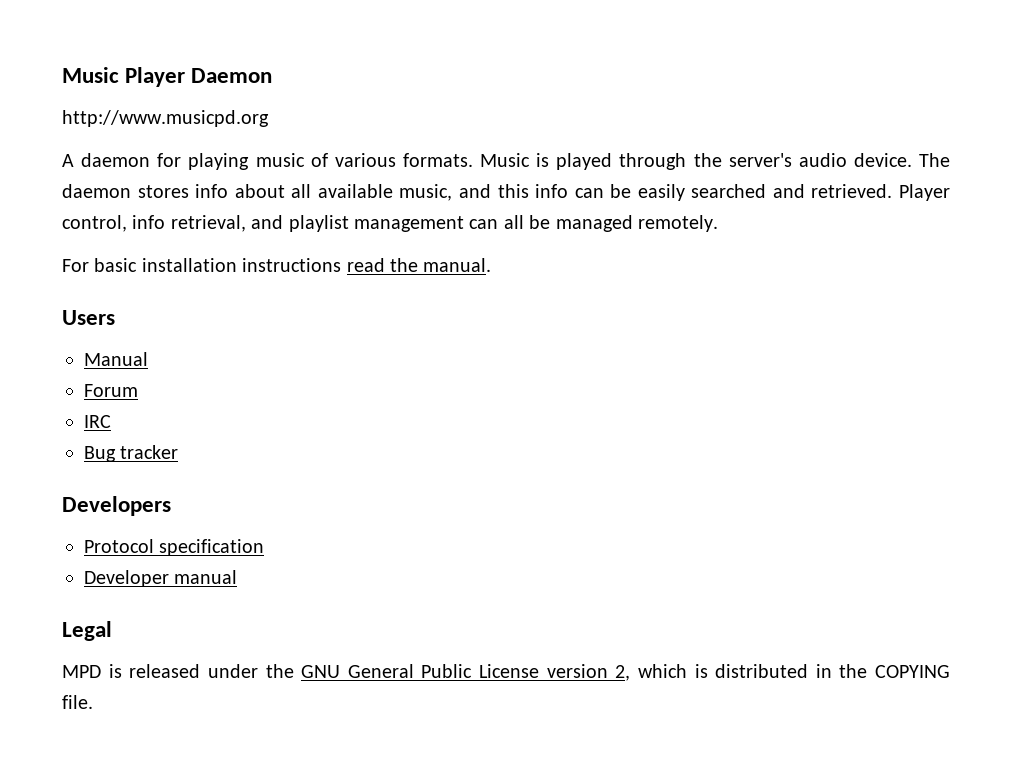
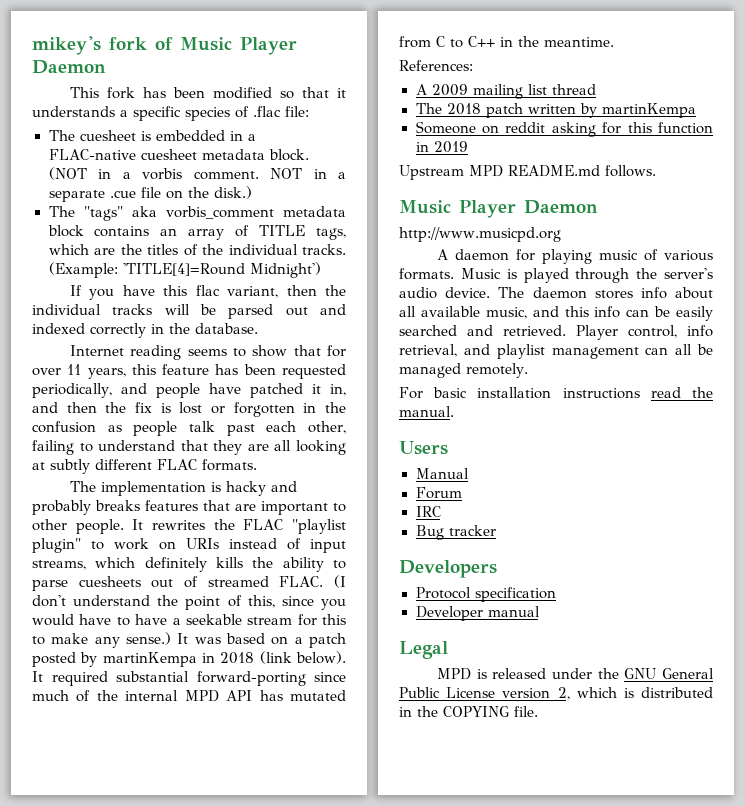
(62, 75) none -> [32,36,297,55] [32,60,106,74] [70,87,346,99] [32,106,309,121] [48,130,256,141] [48,149,309,161] [48,167,346,180] [48,186,252,202] [48,206,346,221] [47,225,346,240] [48,244,346,256] [48,262,321,278] [70,285,346,300] [32,304,346,319] [32,323,258,338] [70,345,347,360] [32,364,346,379] [32,383,346,398] [32,402,346,417] [32,421,346,436] [32,440,346,455] [32,459,257,474] [70,481,298,496] [32,500,346,515] [32,519,346,534] [32,538,346,553] [32,557,346,572] [32,575,346,591] [32,595,346,610] [32,614,346,626] [32,632,346,648] [32,651,347,667] [32,671,346,686] [32,690,346,702] [399,36,614,48] [399,60,473,71] [415,84,596,99] [415,103,696,118] [415,121,713,137] [415,141,468,153] [399,165,656,180] mikey's fork of Music Player Daemon // This fork has been modified so that it understands a specific species of .flac file: // The cuesheet is embedded in a FLAC-native cuesheet metadata block. (NOT in a vorbis comment. NOT in a separate .cue file on the disk.) // The "tags" aka vorbis_comment metadata block contains an array of TITLE tags, which are the titles of the individual tracks. (Example: 'TITLE[4]=Round Midnight') // If you have this flac variant, then the individual tracks will be parsed out and indexed correctly in the database. // Internet reading seems to show that for over 11 years, this feature has been requested periodically, and people have patched it in, and then the fix is lost or forgotten in the confusion as people talk past each other, failing to understand that they are all looking at subtly different FLAC formats. // The implementation is hacky and probably breaks features that are important to other people. It rewrites the FLAC "playlist plugin" to work on URIs instead of input streams, which definitely kills the ability to parse cuesheets out of streamed FLAC. (I don't understand the point of this, since you would have to have a seekable stream for this to make any sense.) It was based on a patch posted by martinKempa in 2018 (link below). It required substantial forward-porting since much of the internal MPD API has mutated from C to C++ in the meantime. // References: // A 2009 mailing list thread // The 2018 patch written by martinKempa // Someone on reddit asking for this function in 2019 // Upstream MPD README.md follows. //

